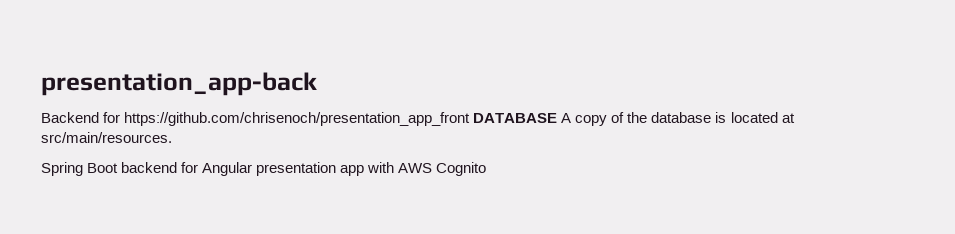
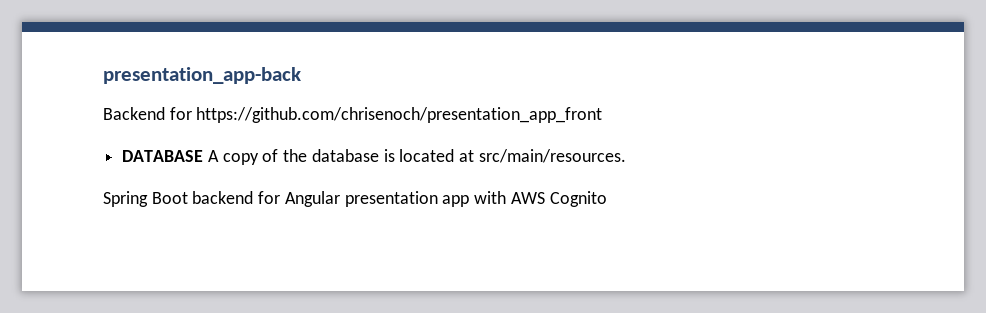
(471, 119) none -> (603, 115) //

